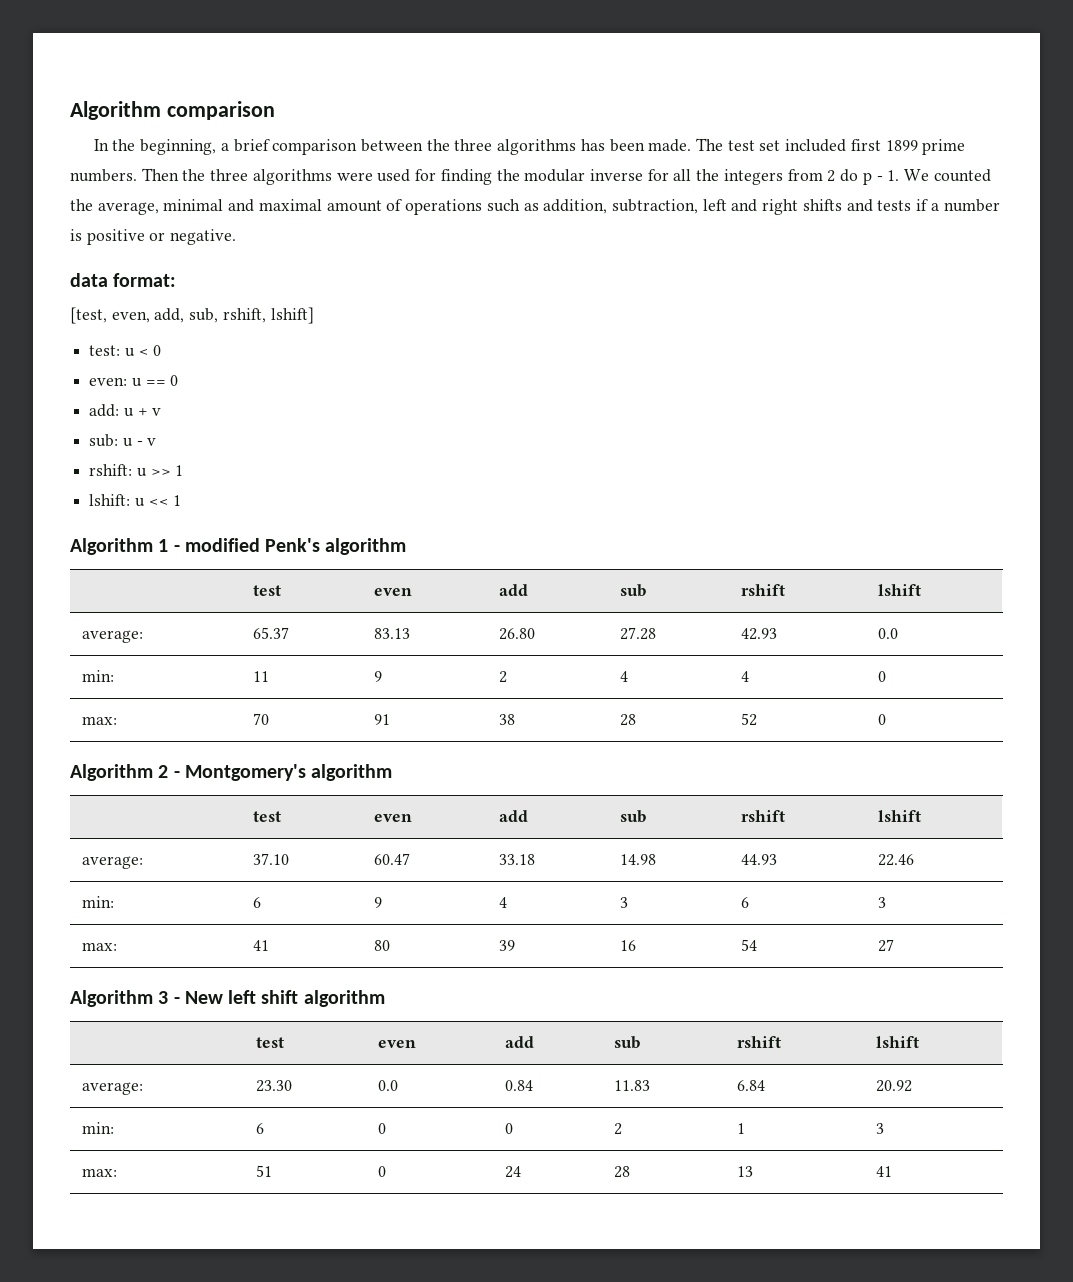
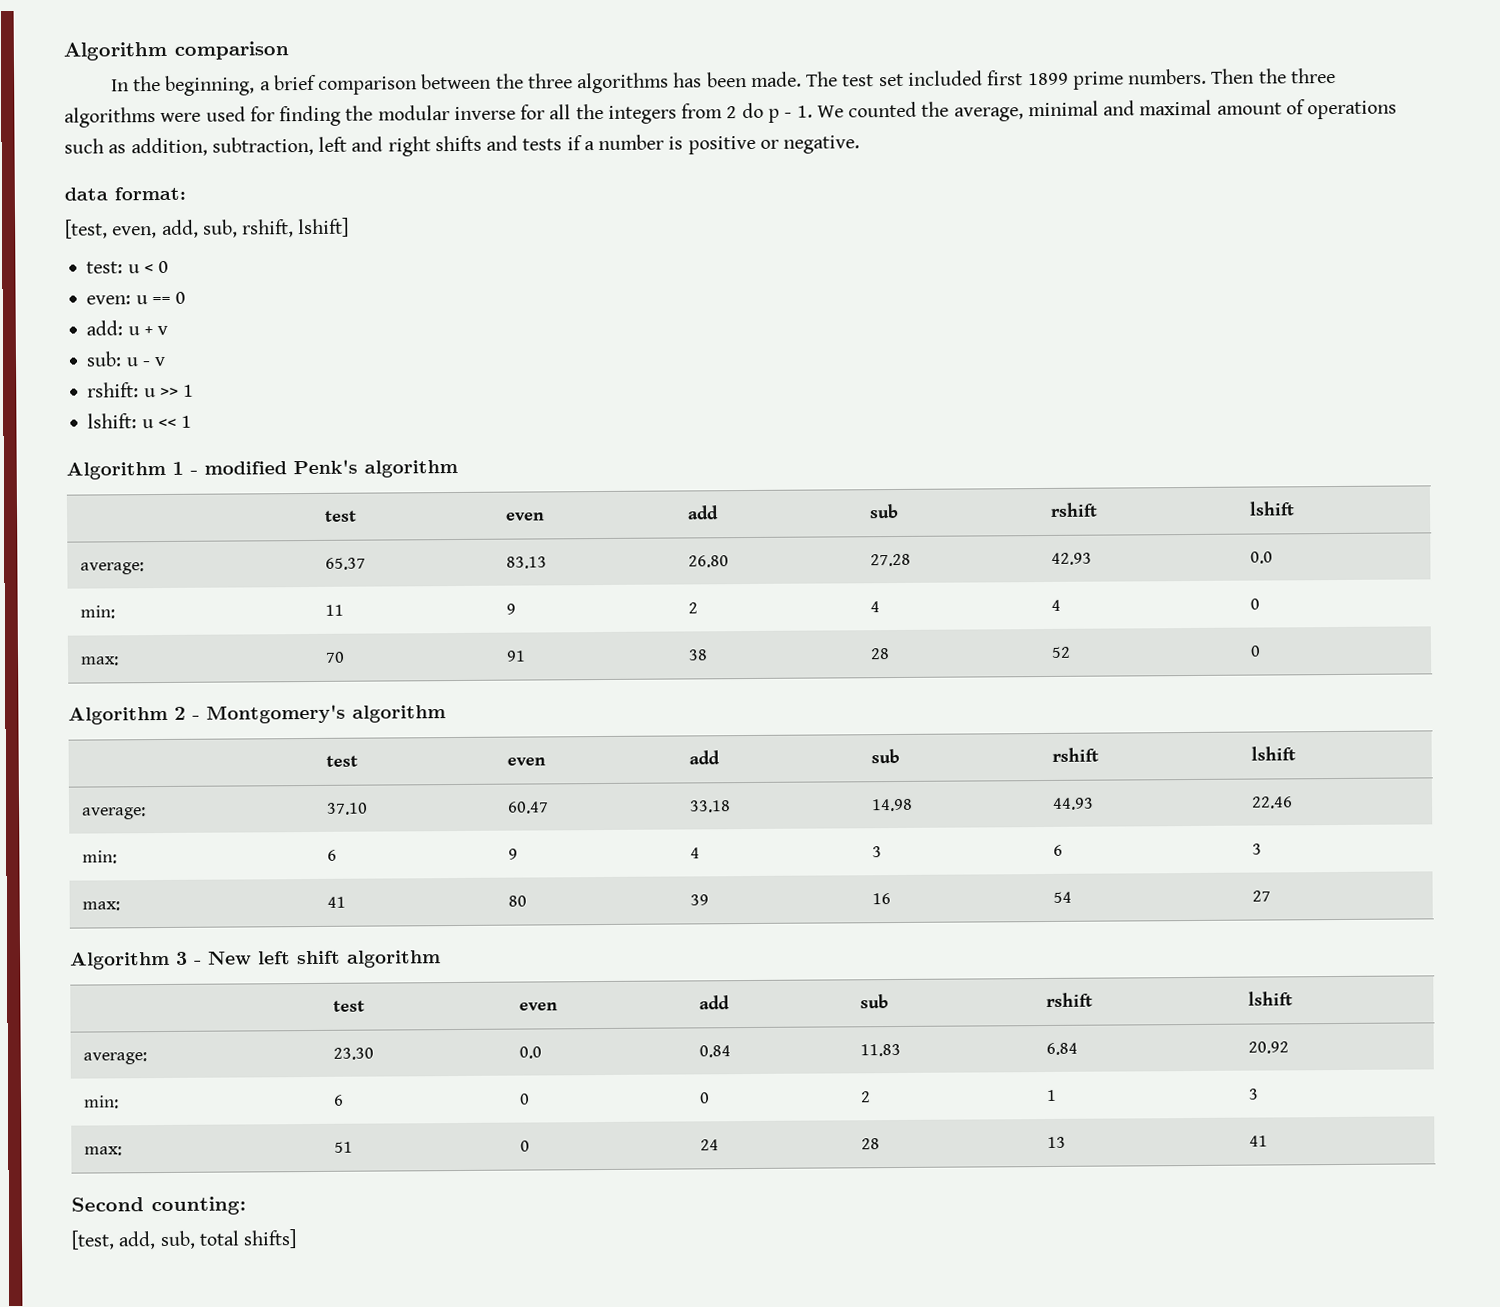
(892, 1171) none -> [71,1196,246,1216] [71,1229,298,1250] // Second counting: // [test, add, sub, total shifts]

